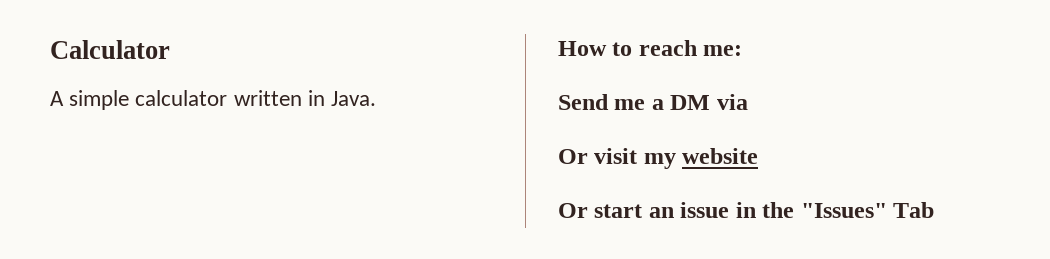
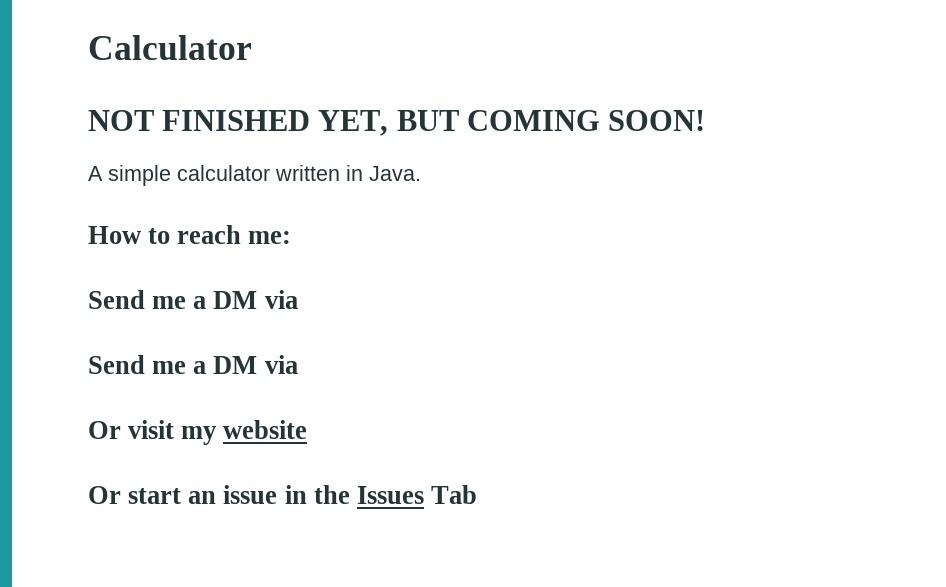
(170, 49) none -> [88,110,706,136] // NOT FINISHED YET, BUT COMING SOON!
(748, 102) none -> [88,355,298,374] // Send me a DM via
[800,203,887,218] "Issues" -> [356,486,424,504] Issues

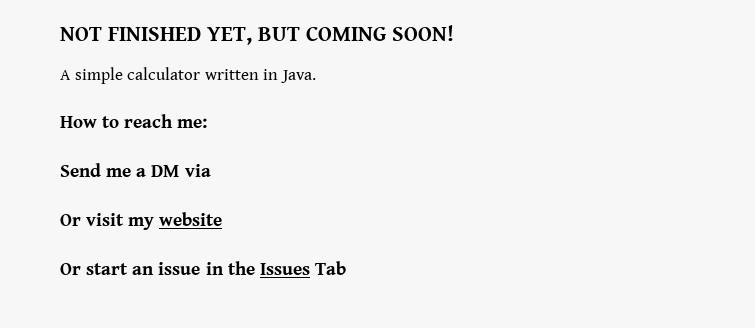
[88,35,252,60] Calculator // -> (60, 34) none
[88,355,298,374] // Send me a DM via -> (211, 170) none

